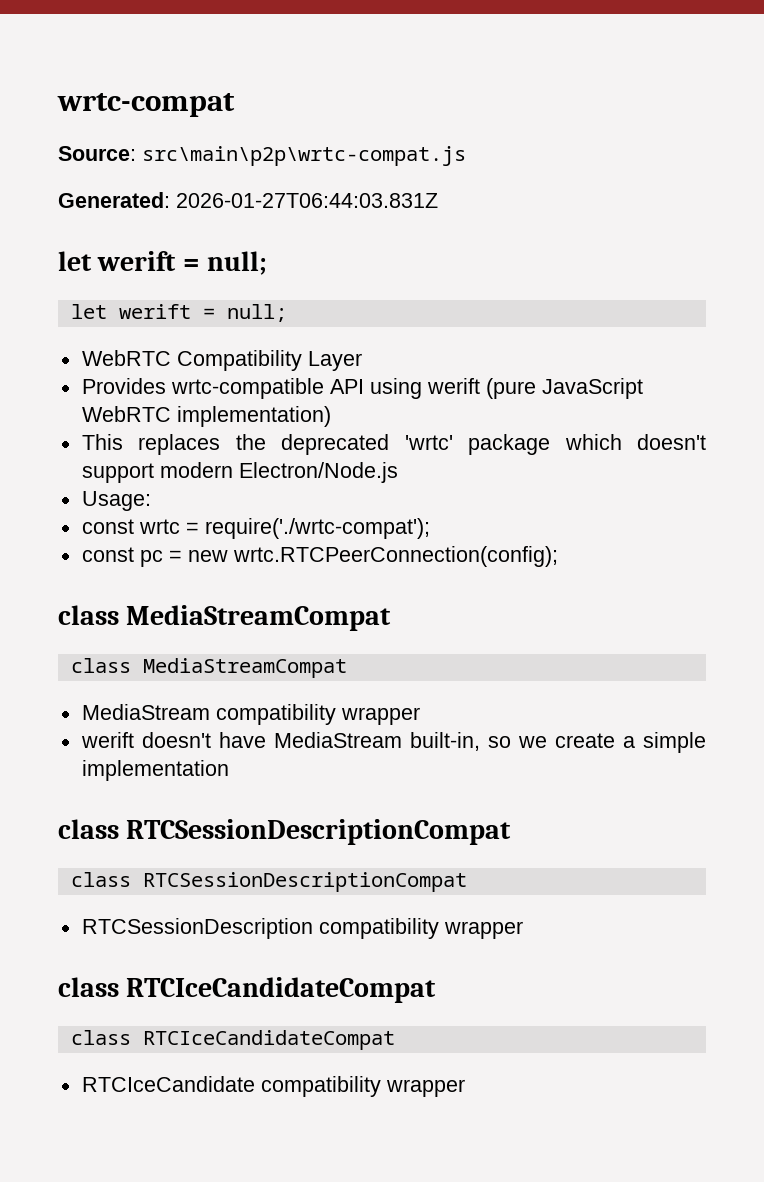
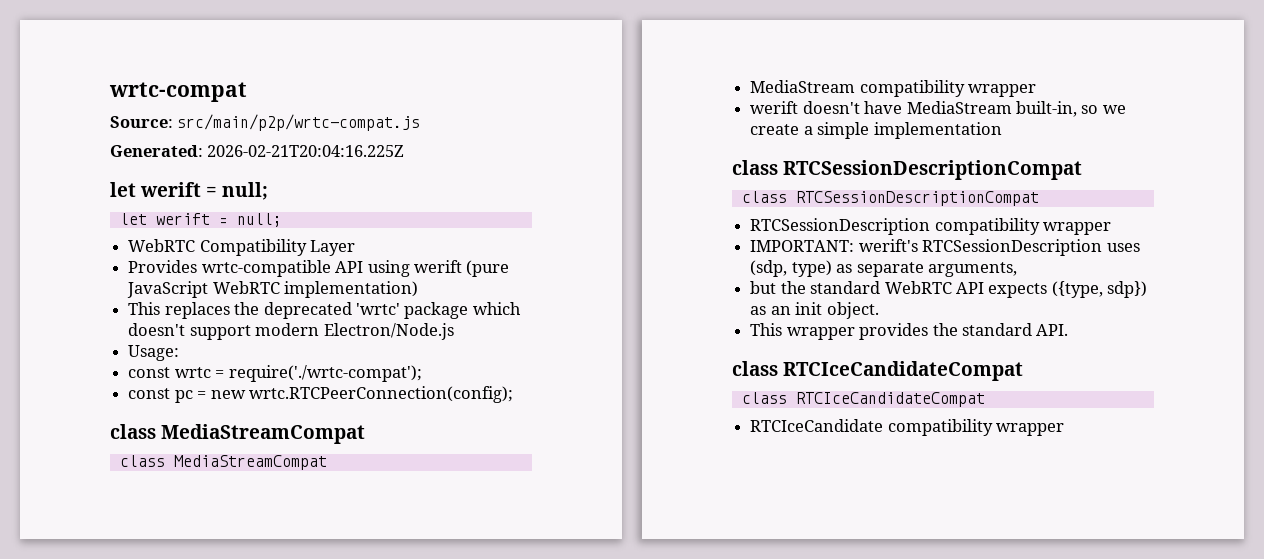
[142,146,466,166] src\main\p2p\wrtc-compat.js -> [177,114,421,131] src/main/p2p/wrtc-compat.js
[176,193,438,208] 2026-01-27T06:44:03.831Z -> [207,145,405,157] 2026-02-21T20:04:16.225Z
(523, 930) none -> [750,239,1140,256] [750,260,1017,277] [750,281,1148,298] [750,302,879,319] [750,323,1069,340] // IMPORTANT: werift's RTCSessionDescription uses (sdp, type) as separate arguments, // but the standard WebRTC API expects ({type, sdp}) as an init object. // This wrapper provides the standard API.

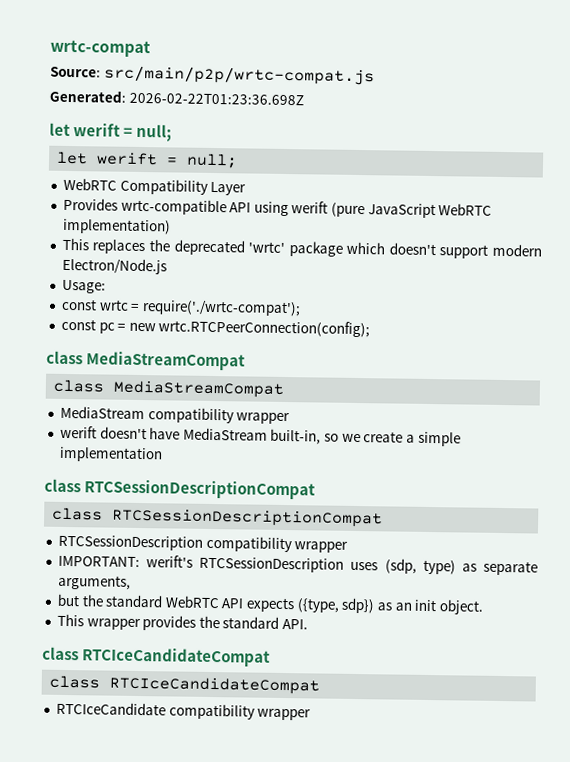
[207,145,405,157] 2026-02-21T20:04:16.225Z -> [128,92,304,106] 2026-02-22T01:23:36.698Z

